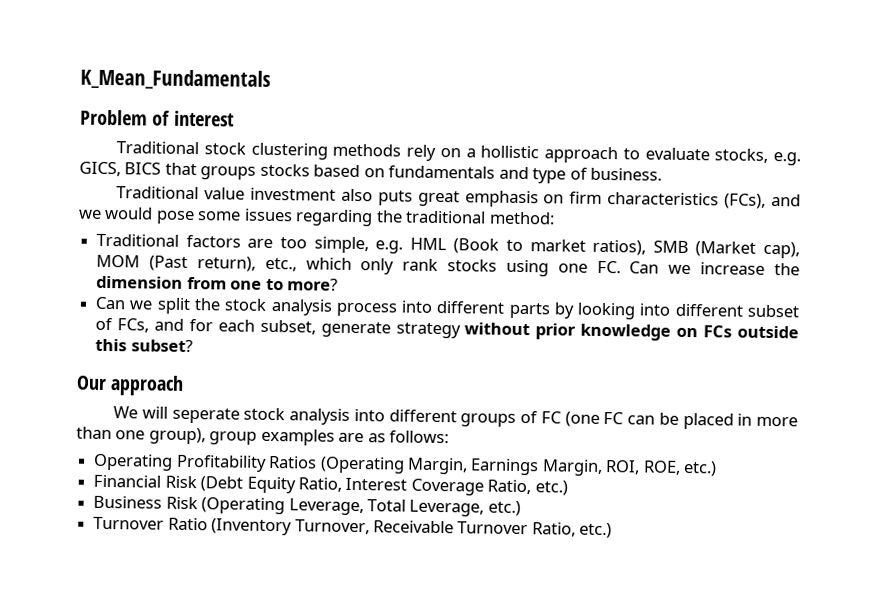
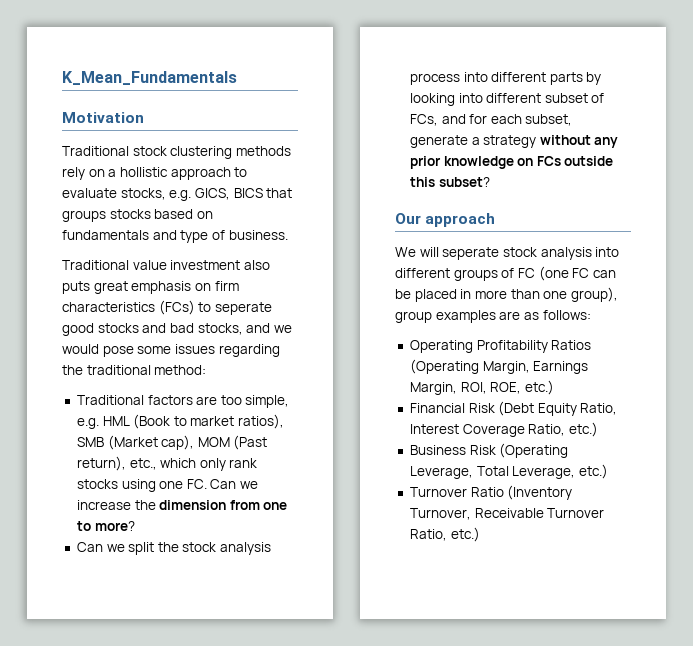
[80,109,235,127] Problem of interest -> [62,112,144,123] Motivation
[724,193,767,209] (FCs), -> [158,300,272,315] [62,323,243,336] (FCs) to seperate good stocks and bad stocks,
(391, 329) none -> [471,137,480,145] a
(531, 329) none -> [594,137,619,148] any

